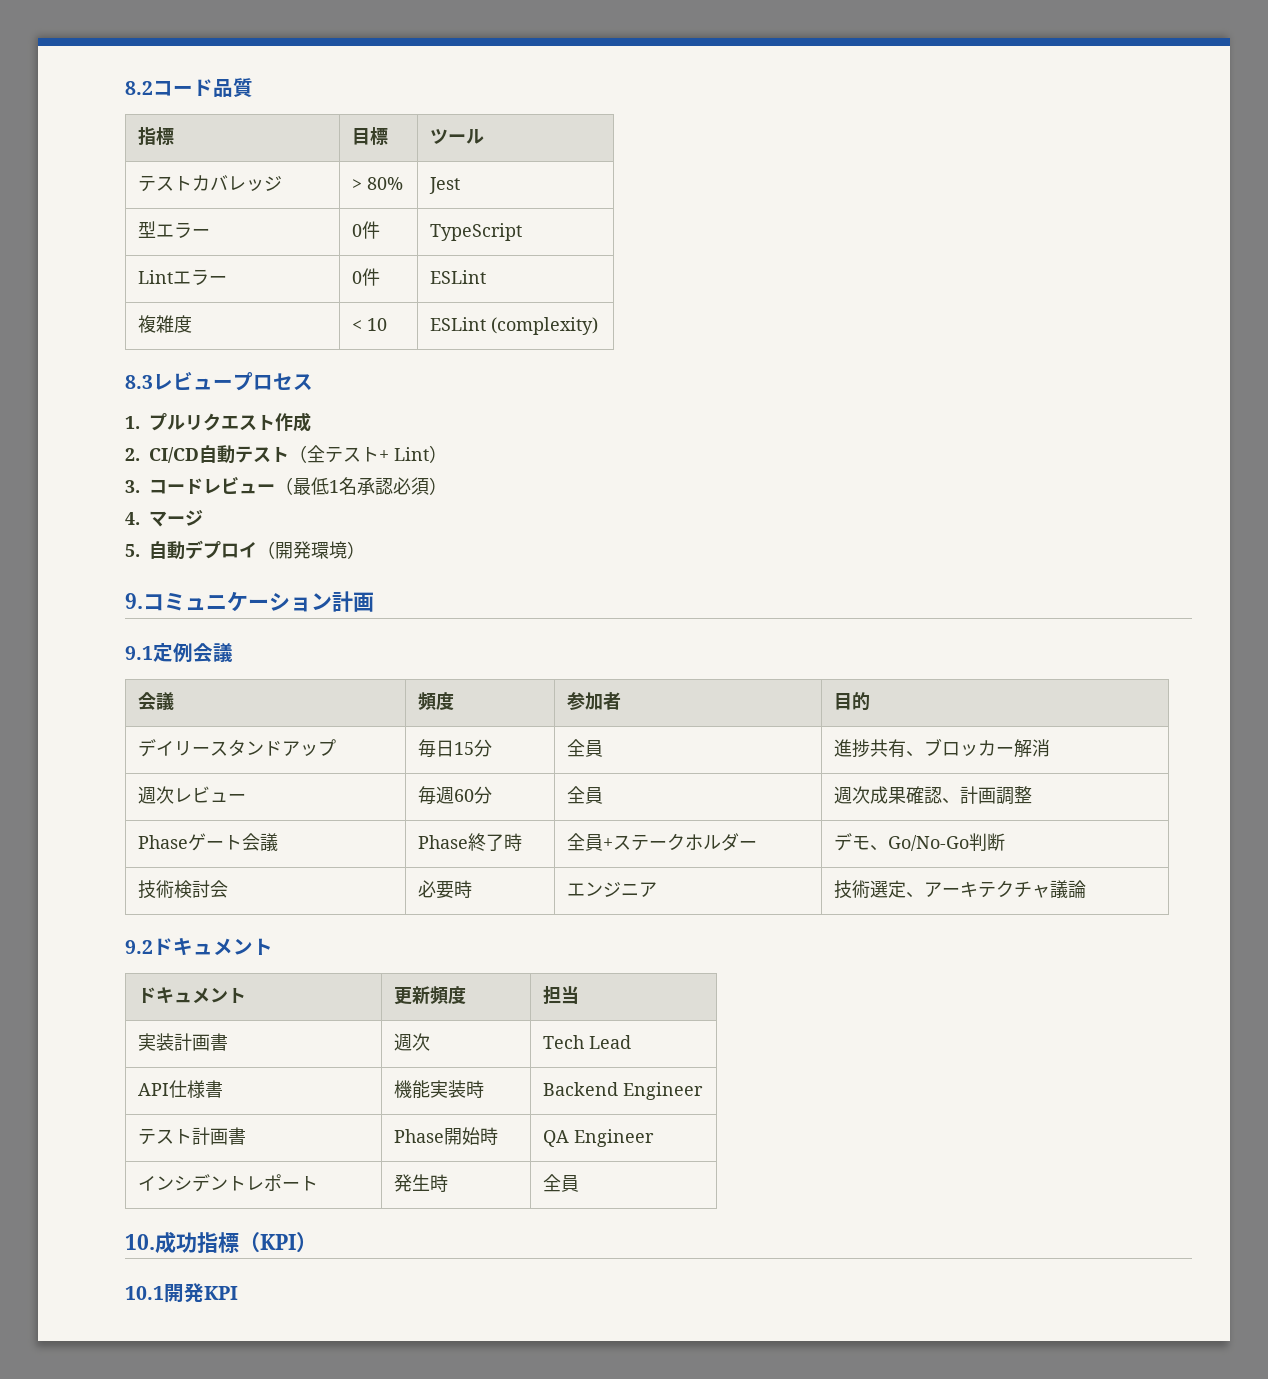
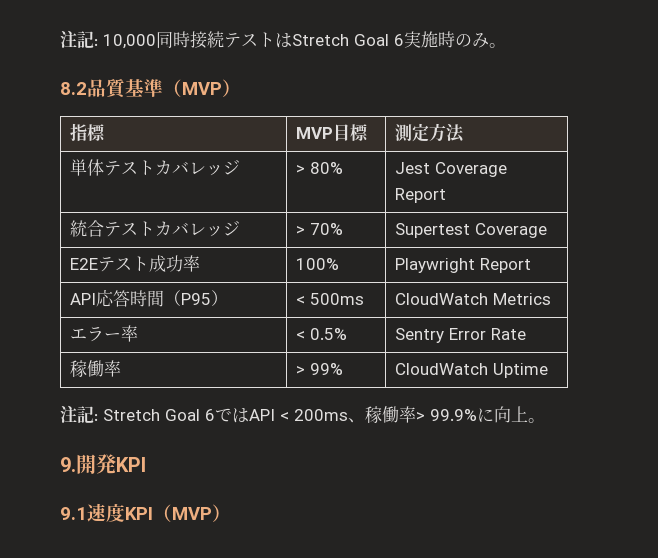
[125,78,253,97] 8.2コード品質 -> [60,30,506,49] [60,79,241,99] 注記: 10,000同時接続テストはStretch Goal 6実施時のみ。 // 8.2品質基準（MVP）
(174, 136) none -> [295,127,333,139] MVP
[429,129,484,144] ツール // -> [394,123,465,143] [69,159,104,176] 測定方法 // 単体
[137,221,210,239] [351,221,380,239] [429,223,522,241] [137,269,227,286] [351,268,380,286] [429,270,486,284] [137,315,192,333] [351,318,387,331] [429,317,598,335] [125,372,313,391] [125,412,311,432] [125,445,447,463] [125,476,447,495] [125,510,203,527] [125,540,365,559] [125,591,374,612] [125,643,233,662] [137,692,174,710] [417,692,454,710] [566,692,621,710] [833,692,870,711] [137,739,336,757] [417,739,492,758] [566,739,603,757] [833,738,1050,758] [137,786,246,804] [417,786,492,805] [566,786,603,804] [833,786,1032,805] [137,833,278,851] [417,833,522,851] [566,833,757,851] [833,833,1005,851] [137,880,228,899] [417,880,472,899] [566,882,657,897] [833,880,1086,899] [125,938,273,956] [137,987,246,1003] [393,986,466,1005] [542,985,579,1004] [137,1033,228,1051] [393,1033,430,1051] [542,1035,631,1049] [137,1080,223,1098] [393,1080,484,1099] [542,1082,703,1100] [137,1127,246,1145] [393,1127,498,1145] [542,1129,654,1147] [137,1174,318,1192] [393,1174,448,1192] [542,1174,579,1192] [125,1231,317,1254] [125,1283,238,1303] // 型エラー | 0件 | TypeScript // Lintエラー | 0件 | ESLint // 複雑度 | < 10 | ESLint (complexity) // 8.3レビュープロセス // 1.プルリクエスト作成 // 2. CI/CD自動テスト（全テスト+ Lint） // 3.コードレビュー（最低1名承認必須） // 4.マージ // 5.自動デプロイ（開発環境） // 9.コミュニケーション計画 // 9.1定例会議 // 会議 | 頻度 | 参加者 | 目的 // デイリースタンドアップ | 毎日15分 | 全員 | 進捗共有、ブロッカー解消 // 週次レビュー | 毎週60分 | 全員 | 週次成果確認、計画調整 // Phaseゲート会議 | Phase終了時 | 全員+ステークホルダー | デモ、Go/No-Go判断 // 技術検討会 | 必要時 | エンジニア | 技術選定、アーキテクチャ議論 // 9.2ドキュメント // ドキュメント | 更新頻度 | 担当 // 実装計画書 | 週次 | Tech Lead // API仕様書 | 機能実装時 | Backend Engineer // テスト計画書 | Phase開始時 | QA Engineer // インシデントレポート | 発生時 | 全員 // 10.成功指標（KPI） // 10.1開発KPI -> [434,162,507,177] [394,188,446,203] [69,220,240,237] [295,223,343,235] [394,223,547,238] [69,255,200,272] [295,258,339,270] [394,258,531,273] [69,290,228,307] [295,293,364,305] [394,293,551,305] [69,325,138,342] [295,328,347,340] [394,328,526,343] [69,360,121,378] [295,363,343,375] [394,363,548,378] [60,405,545,424] [60,454,146,474] [60,503,231,522] Coverage Report // 統合テストカバレッジ | > 70% | Supertest Coverage // E2Eテスト成功率 | 100% | Playwright Report // API応答時間（P95） | < 500ms | CloudWatch Metrics // エラー率 | < 0.5% | Sentry Error Rate // 稼働率 | > 99% | CloudWatch Uptime // 注記: Stretch Goal 6ではAPI < 200ms、稼働率> 99.9%に向上。 // 9.開発KPI // 9.1速度KPI（MVP）

